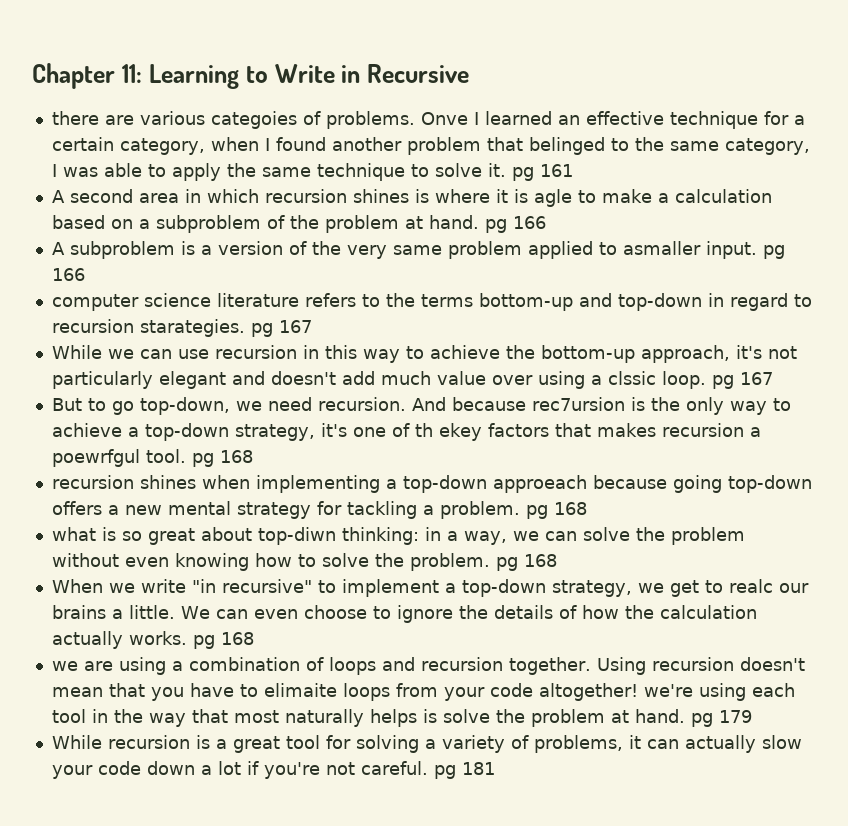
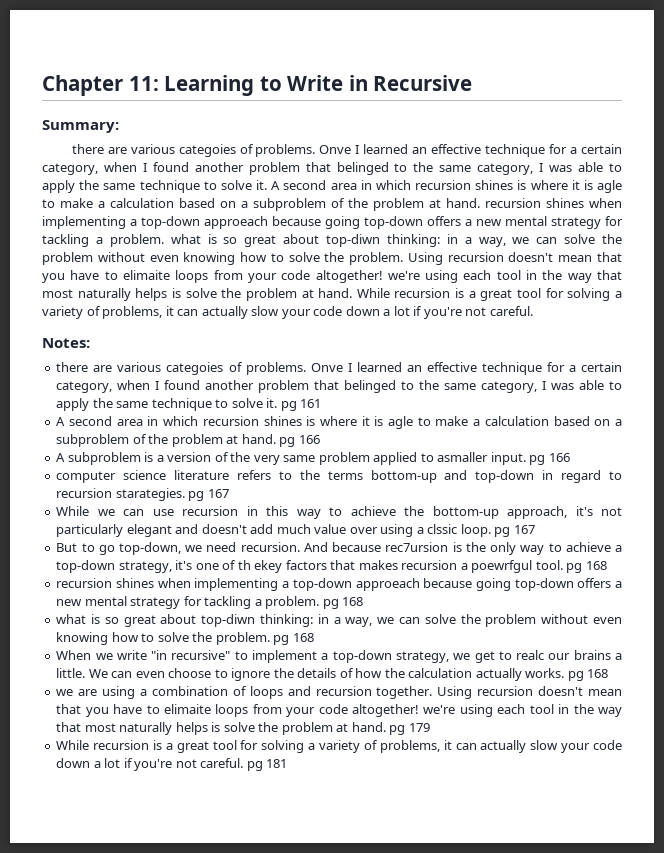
(470, 73) none -> [42,120,119,133] [71,144,622,157] [42,162,622,175] [42,180,622,193] [42,198,622,211] [42,216,623,229] [42,234,622,247] [42,252,622,265] [42,270,622,283] [42,288,622,301] [42,306,533,319] [42,338,90,348] // Summary: // there are various categoies of problems. Onve I learned an effective technique for a certain category, when I found another problem that belinged to the same category, I was able to apply the same technique to solve it. A second area in which recursion shines is where it is agle to make a calculation based on a subproblem of the problem at hand. recursion shines when implementing a top-down approeach because going top-down offers a new mental strategy for tackling a problem. what is so great about top-diwn thinking: in a way, we can solve the problem without even knowing how to solve the problem. Using recursion doesn't mean that you have to elimaite loops from your code altogether! we're using each tool in the way that most naturally helps is solve the problem at hand. While recursion is a great tool for solving a variety of problems, it can actually slow your code down a lot if you're not careful. // Notes:

